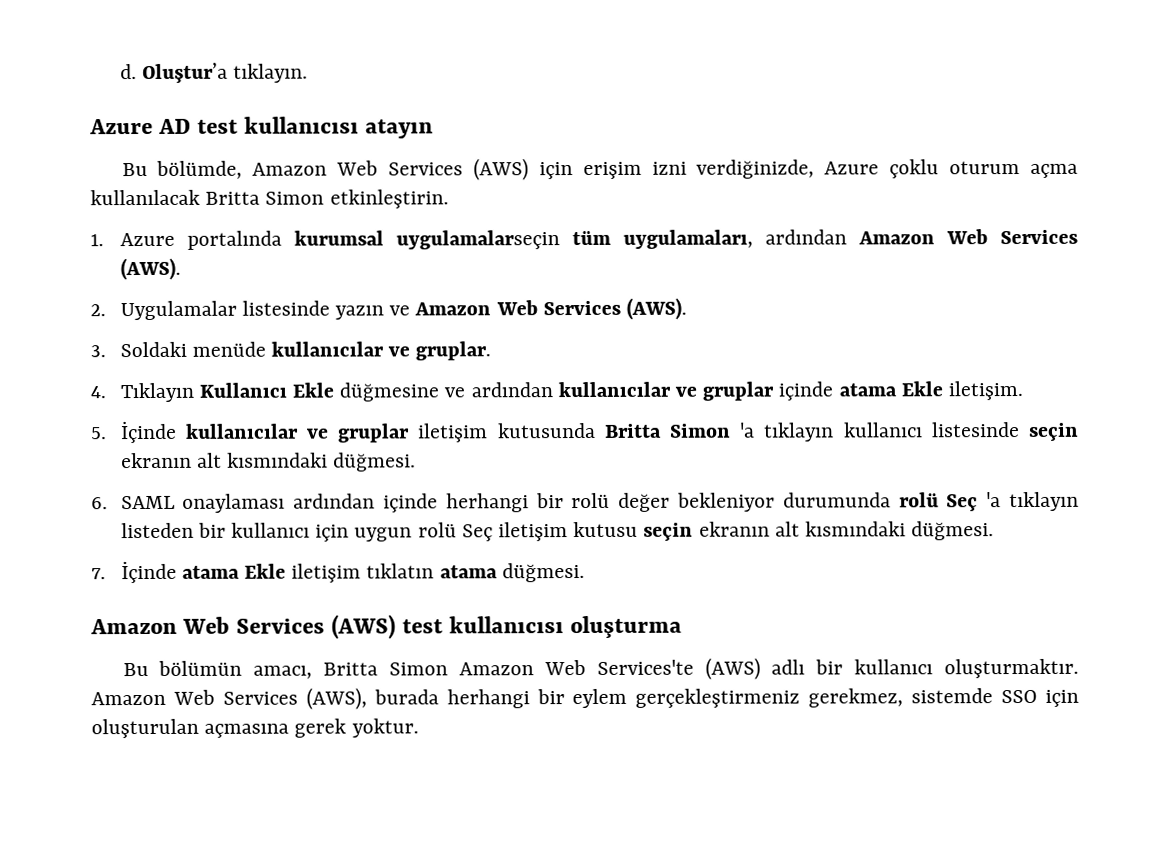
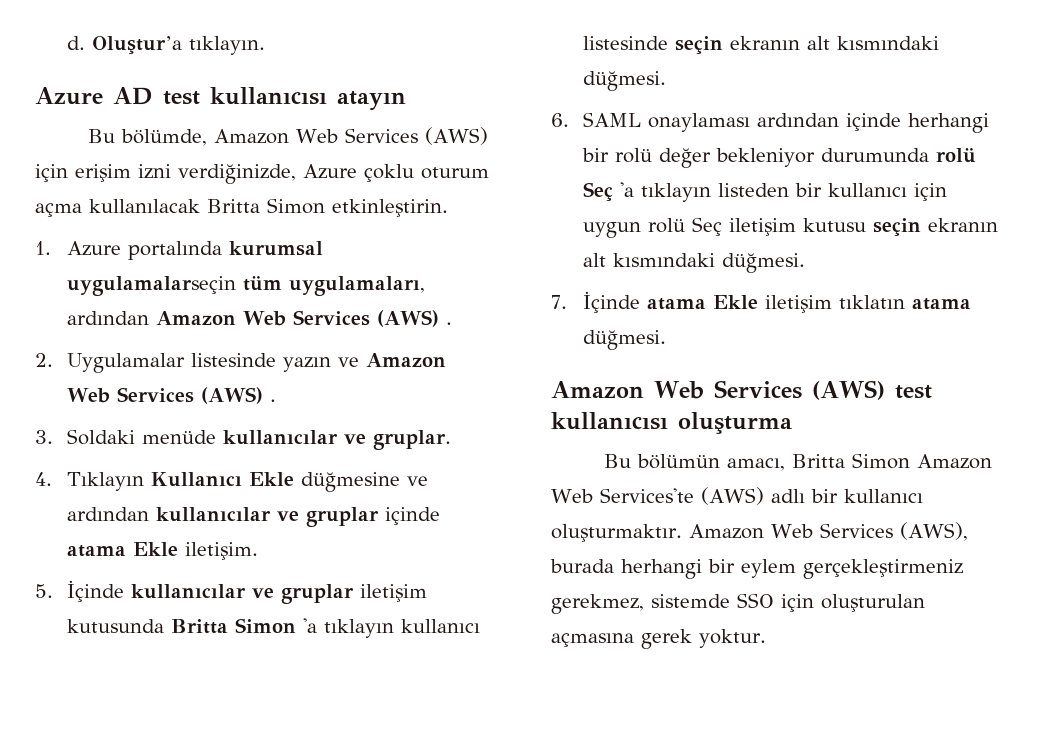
[119,257,181,281] (AWS). -> [377,310,453,327] (AWS) .
[625,297,687,320] (AWS). -> [201,387,277,404] (AWS) .

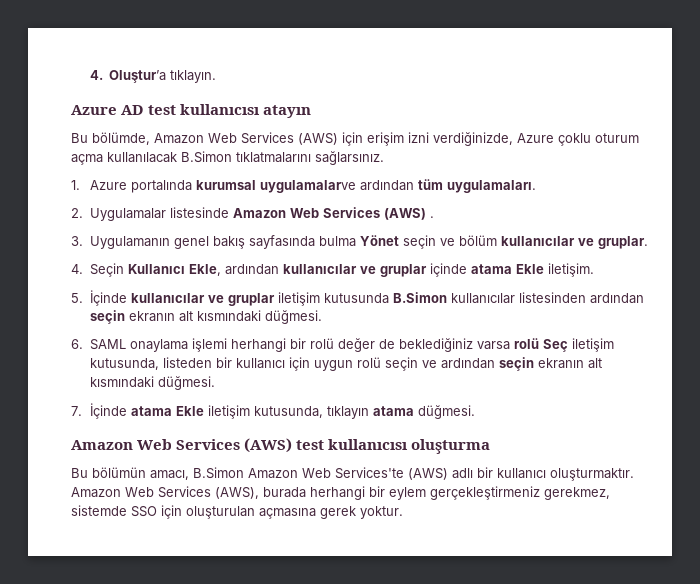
[67,36,86,50] d. -> [89,70,103,80] 4.
[207,198,448,217] Britta Simon etkinleştirin. -> [181,151,384,165] B.Simon tıklatmalarını sağlarsınız.
[67,276,426,296] [67,310,453,327] [35,353,447,373] [67,387,277,404] [35,429,217,445] uygulamalarseçin tüm uygulamaları, ardından Amazon Web Services (AWS) . // 2. Uygulamalar listesinde yazın ve Amazon Web Services (AWS) . // 3. Soldaki menüde -> [259,179,536,193] [71,207,434,221] [71,235,497,249] uygulamalarve ardından tüm uygulamaları. // 2. Uygulamalar listesinde Amazon Web Services (AWS) . // 3. Uygulamanın genel bakış sayfasında bulma Yönet seçin ve bölüm
[67,472,429,492] Tıklayın Kullanıcı Ekle düğmesine ve -> [89,263,221,277] Seçin Kullanıcı Ekle,
[171,618,481,638] [583,36,669,50] Britta Simon 'a tıklayın kullanıcı listesinde -> [392,292,644,304] B.Simon kullanıcılar listesinden ardından
[648,113,902,132] onaylaması ardından içinde -> [129,338,227,352] onaylama işlemi
[716,148,977,167] [583,182,712,202] bekleniyor durumunda rolü Seç 'a tıklayın -> [378,338,614,352] [89,358,159,370] de beklediğiniz varsa rolü Seç iletişim kutusunda,
[692,217,867,236] Seç iletişim kutusu -> [384,357,495,371] seçin ve ardından
[839,295,906,309] tıklatın -> [253,406,369,419] kutusunda, tıklayın
[791,453,910,469] Britta Simon -> [193,467,244,479] B.Simon

